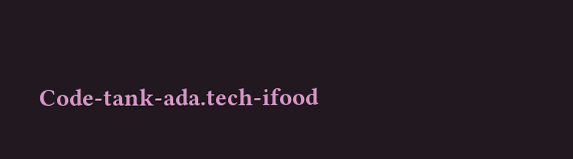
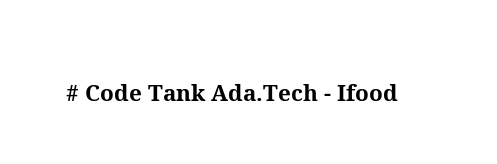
[39,87,320,106] Code-tank-ada.tech-ifood -> [66,84,399,101] # Code Tank Ada.Tech - Ifood

